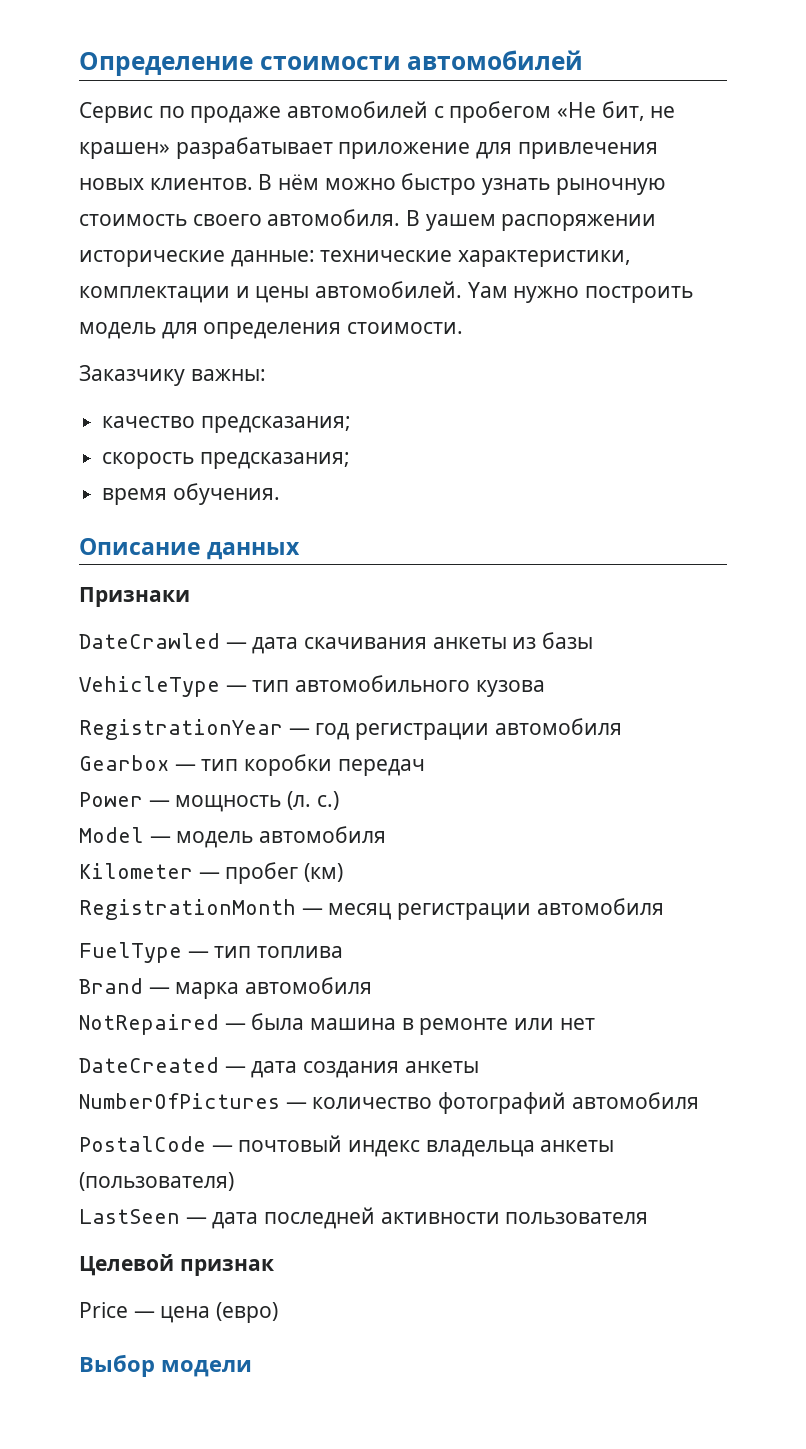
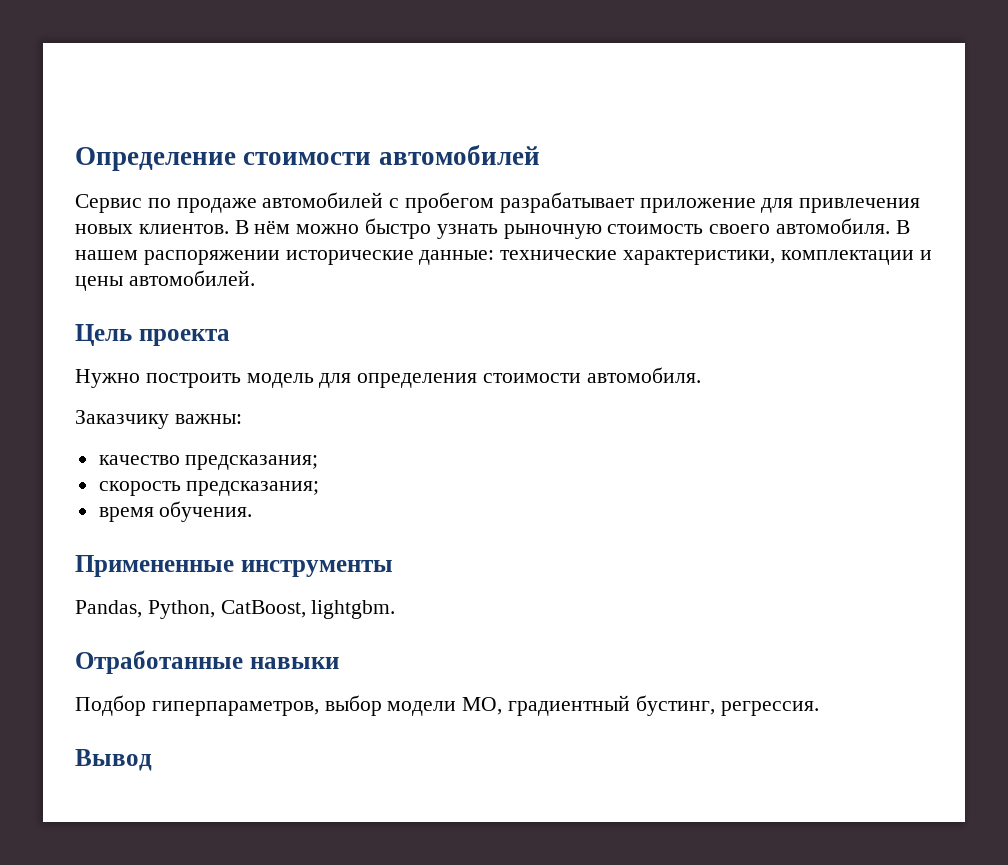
[557,101,676,121] [79,142,170,159] «Не бит, не крашен» -> (495, 202) none
[425,214,496,231] yашем -> [75,250,138,260] нашем
[467,282,580,303] Yам нужно -> [75,324,230,346] [75,369,140,388] // Цель проекта // Нужно
[347,322,464,334] стоимости. -> [483,367,701,383] стоимости автомобиля.
[79,538,301,560] [79,587,190,607] [79,632,594,654] [79,675,545,697] [79,718,622,740] [79,754,425,776] [79,791,339,812] [79,826,387,848] [79,862,344,884] [79,898,664,920] [79,942,344,963] [79,977,373,999] [79,1013,595,1035] [79,1057,479,1078] [79,1092,699,1114] [79,1135,615,1157] [79,1172,234,1191] [79,1207,649,1229] [79,1254,274,1276] [79,1302,279,1323] [79,1354,252,1377] Описание данных // Признаки // DateCrawled — дата скачивания анкеты из базы // VehicleType — тип автомобильного кузова // RegistrationYear — год регистрации автомобиля // Gearbox — тип коробки передач // Power — мощность (л. с.) // Model — модель автомобиля // Kilometer — пробег (км) // RegistrationMonth — месяц регистрации автомобиля // FuelType — тип топлива // Brand — марка автомобиля // NotRepaired — была машина в ремонте или нет // DateCreated — дата создания анкеты // NumberOfPictures — количество фотографий автомобиля // PostalCode — почтовый индекс владельца анкеты (пользователя) // LastSeen — дата последней активности пользователя // Целевой признак // Price — цена (евро) // Выбор модели -> [75,555,393,577] [75,600,396,619] [75,650,339,674] [75,695,819,716] [75,749,152,771] Примененные инструменты // Pandas, Python, CatBoost, lightgbm. // Отработанные навыки // Подбор гиперпараметров, выбор модели МО, градиентный бустинг, регрессия. // Вывод

